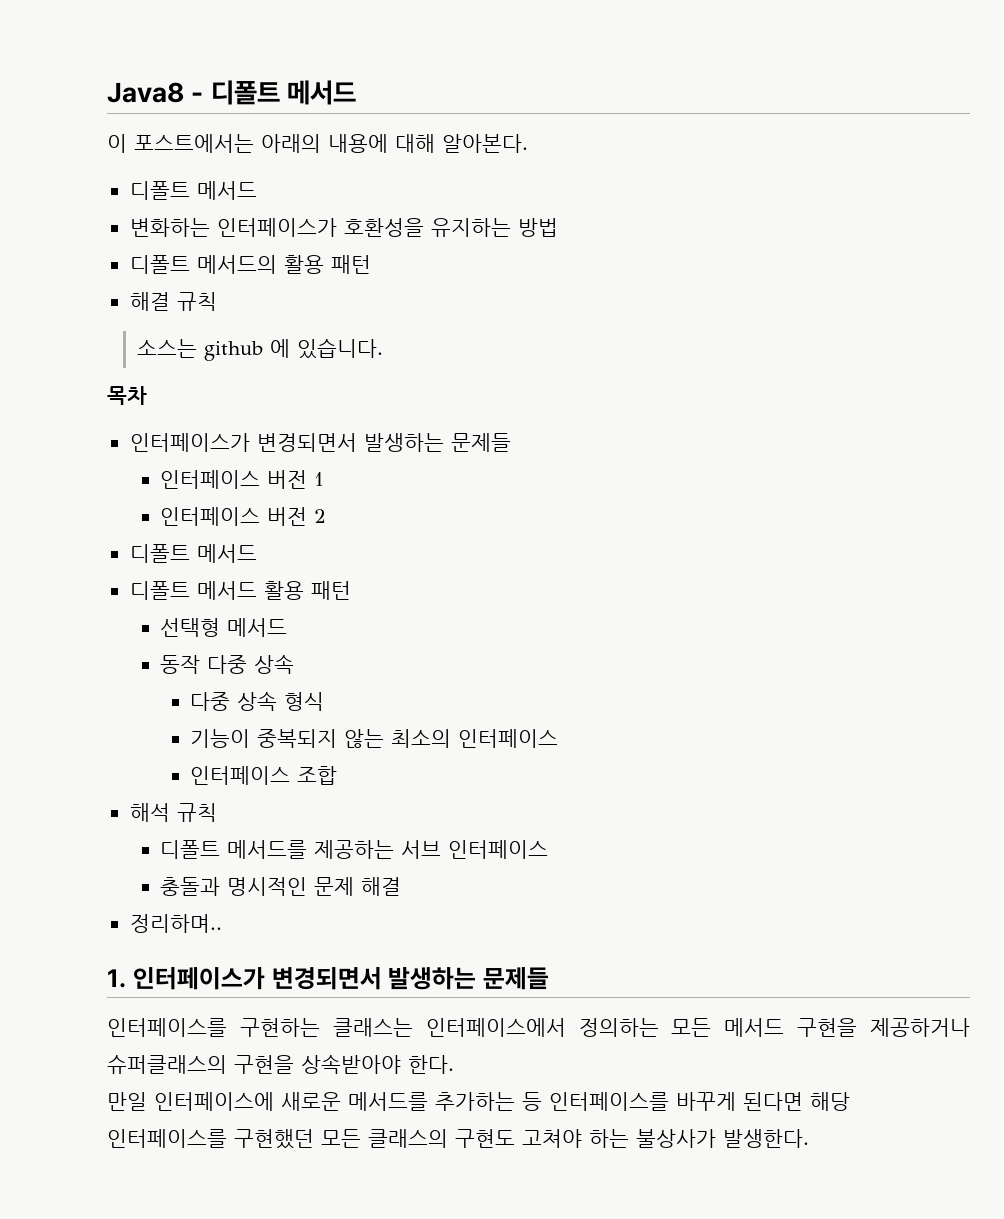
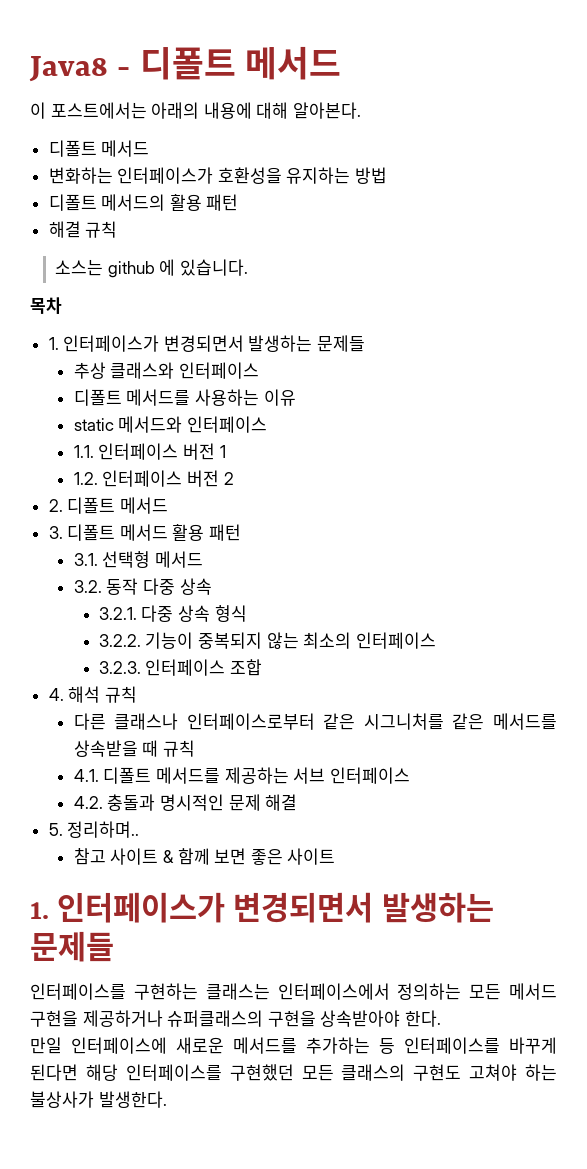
[129,433,511,452] 인터페이스가 변경되면서 발생하는 문제들 // -> [48,335,366,352] [73,362,259,379] [73,389,296,406] [73,416,267,433] [73,445,94,458] 1. 인터페이스가 변경되면서 발생하는 문제들 // 추상 클래스와 인터페이스 // 디폴트 메서드를 사용하는 이유 // static 메서드와 인터페이스 // 1.1.
(325, 479) none -> [73,472,98,485] 1.2.
[129,544,257,563] 디폴트 메서드 // -> [48,497,168,514] [48,526,63,539] 2. 디폴트 메서드 // 3.
(351, 590) none -> [73,553,98,566] 3.1.
(288, 627) none -> [73,580,102,593] 3.2.
(295, 664) none -> [98,607,137,620] 3.2.1.
(325, 701) none -> [98,634,141,647] 3.2.2.
(559, 738) none -> [98,661,141,674] 3.2.3.
(338, 775) none -> [48,688,64,701] 4.
(217, 812) none -> [73,713,557,730] [73,740,195,757] [73,769,99,782] 다른 클래스나 인터페이스로부터 같은 시그니처를 같은 메서드를 상속받을 때 규칙 // 4.1.
(549, 849) none -> [73,796,103,809] 4.2.
(402, 886) none -> [48,823,63,836] 5.
(222, 923) none -> [73,848,336,865] // 참고 사이트 & 함께 보면 좋은 사이트

